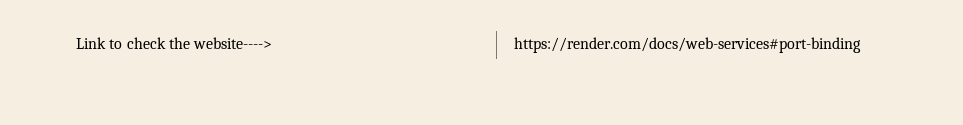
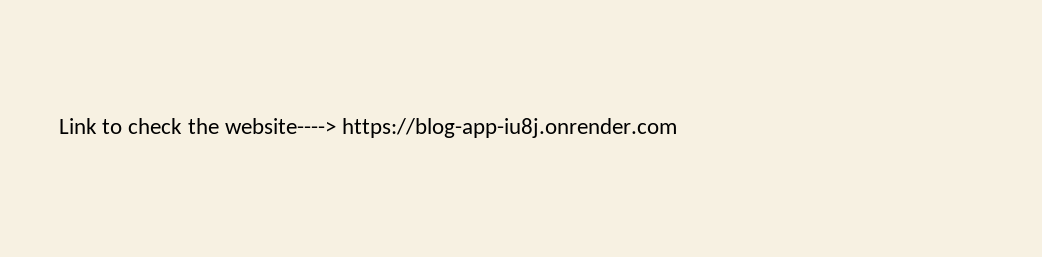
[514,37,861,53] https://render.com/docs/web-services#port-binding -> [342,118,678,138] https://blog-app-iu8j.onrender.com

